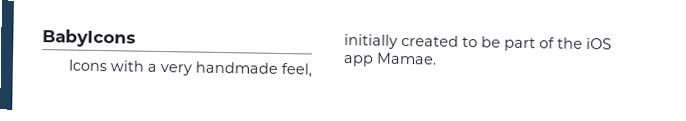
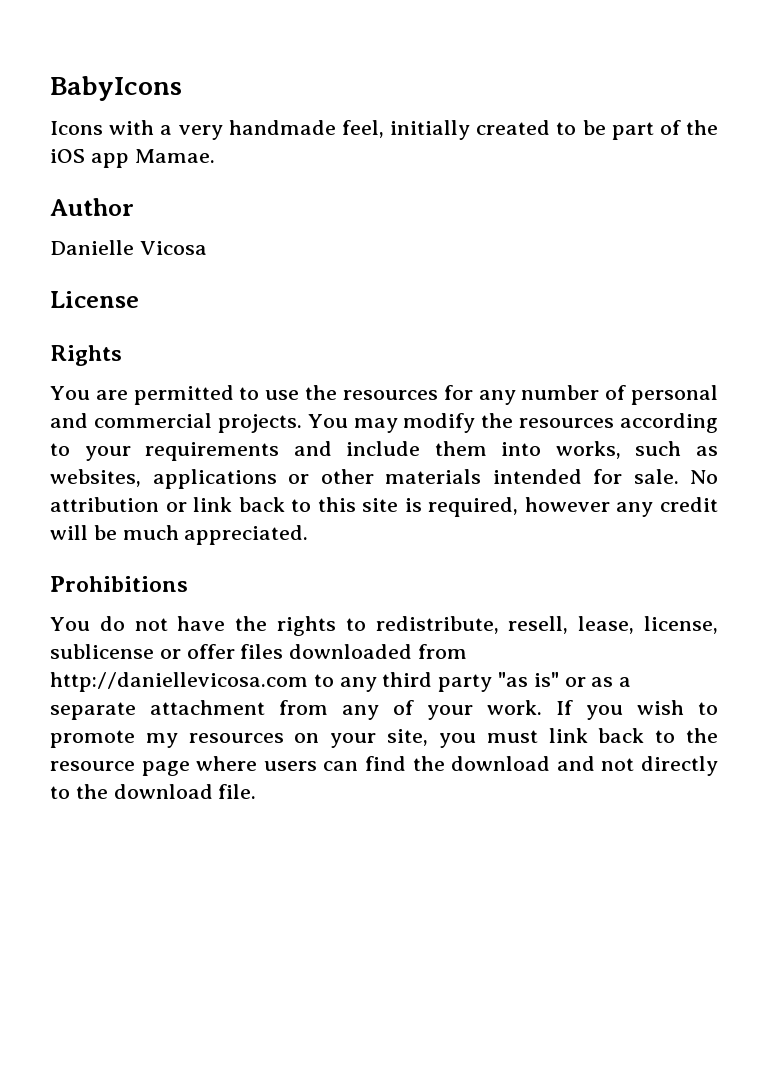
(437, 58) none -> [50,198,134,216] [50,240,207,255] [50,291,139,308] [50,345,122,366] [50,385,718,405] [50,413,718,433] [50,441,718,461] [50,469,718,489] [50,497,718,517] [50,525,309,545] [50,576,188,592] [50,616,718,636] [50,644,468,659] [50,672,632,692] [50,700,718,720] [50,728,719,748] [50,756,718,776] [50,784,257,799] // Author // Danielle Vicosa // License // Rights // You are permitted to use the resources for any number of personal and commercial projects. You may modify the resources according to your requirements and include them into works, such as websites, applications or other materials intended for sale. No attribution or link back to this site is required, however any credit will be much appreciated. // Prohibitions // You do not have the rights to redistribute, resell, lease, license, sublicense or offer files downloaded from http://daniellevicosa.com to any third party "as is" or as a separate attachment from any of your work. If you wish to promote my resources on your site, you must link back to the resource page where users can find the download and not directly to the download file.

